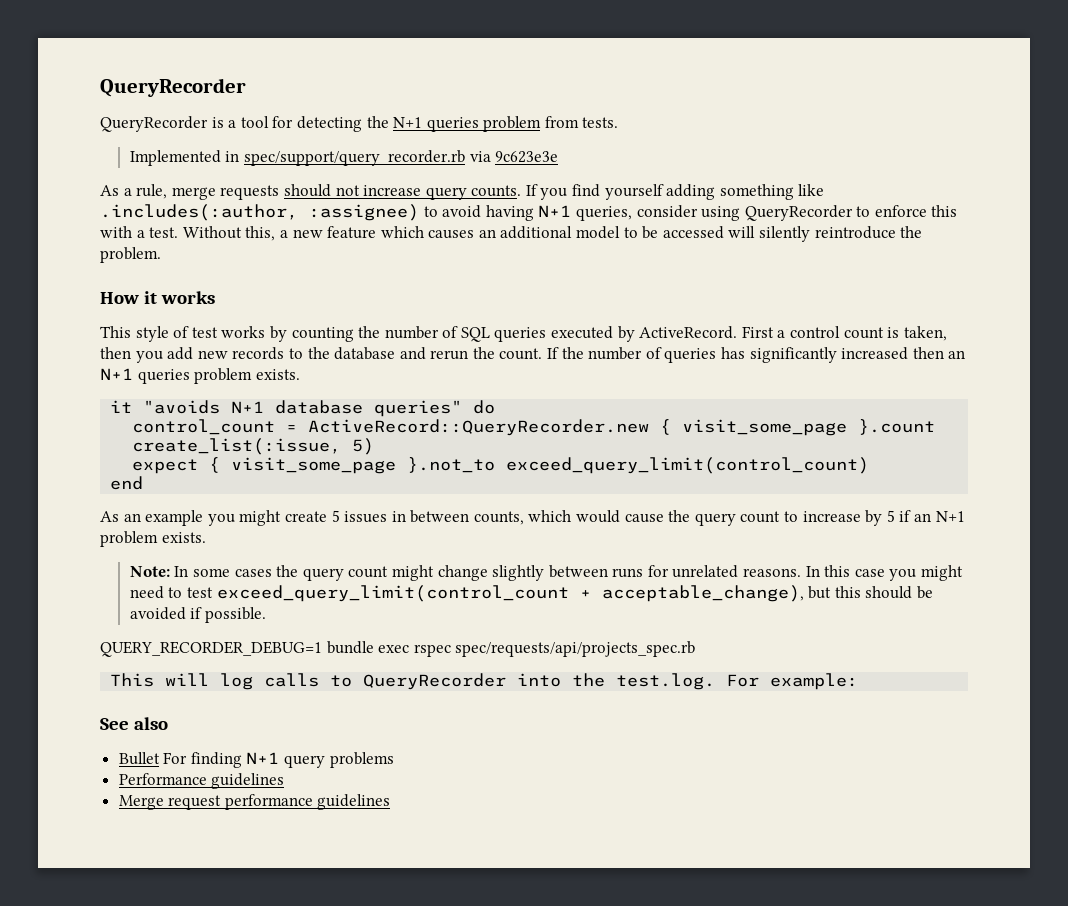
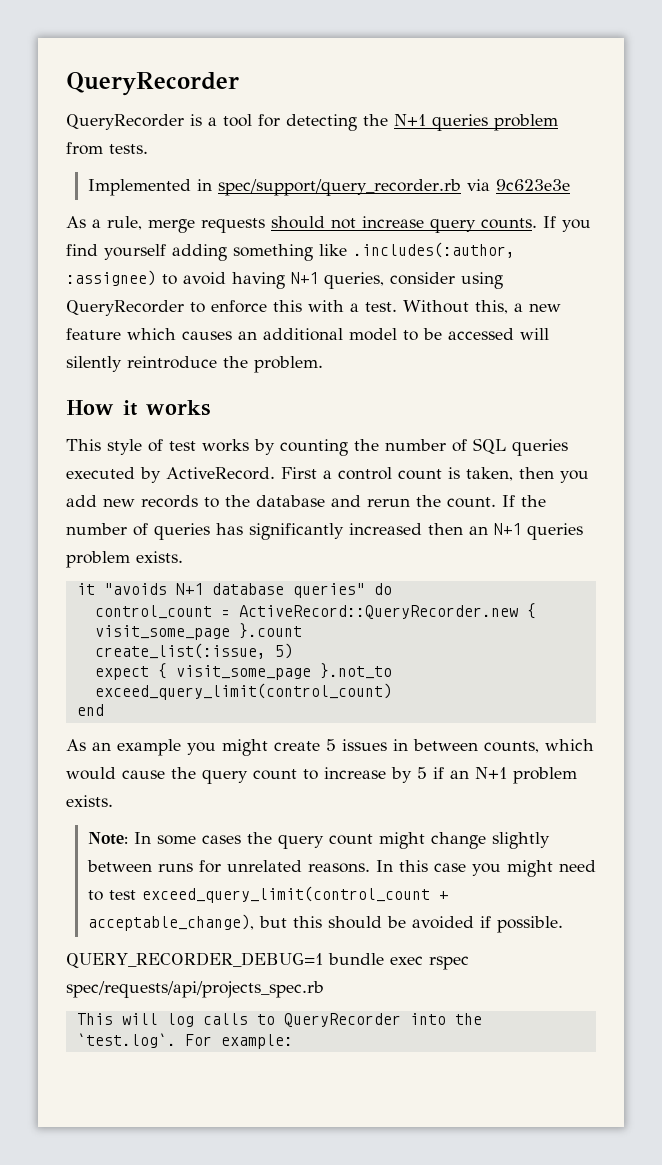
[616,673,716,690] test.log. -> [76,1033,176,1048] `test.log`.
[100,717,169,730] [118,752,394,768] [118,773,285,789] [118,794,391,810] // See also // Bullet For finding N+1 query problems // Performance guidelines // Merge request performance guidelines -> (293, 1041) none

